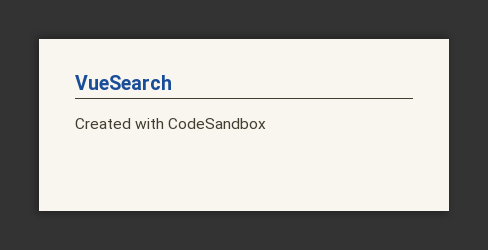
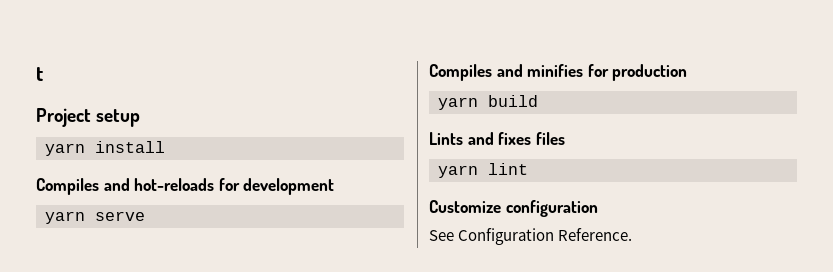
[75,75,172,90] [75,118,267,129] VueSearch // Created with CodeSandbox -> [36,67,43,81] [36,108,141,127] [45,141,165,156] [36,178,335,195] [45,211,145,224] [429,64,688,81] [438,95,538,110] [429,132,565,145] [438,163,528,178] [429,200,598,217] [429,228,633,245] t // Project setup // yarn install // Compiles and hot-reloads for development // yarn serve // Compiles and minifies for production // yarn build // Lints and fixes files // yarn lint // Customize configuration // See Configuration Reference.

